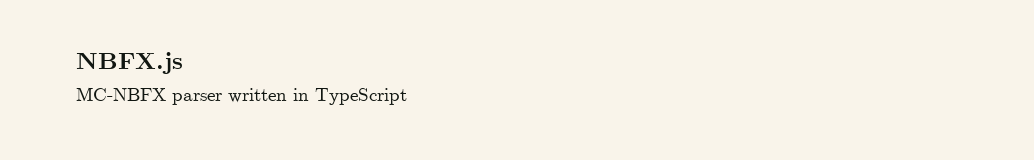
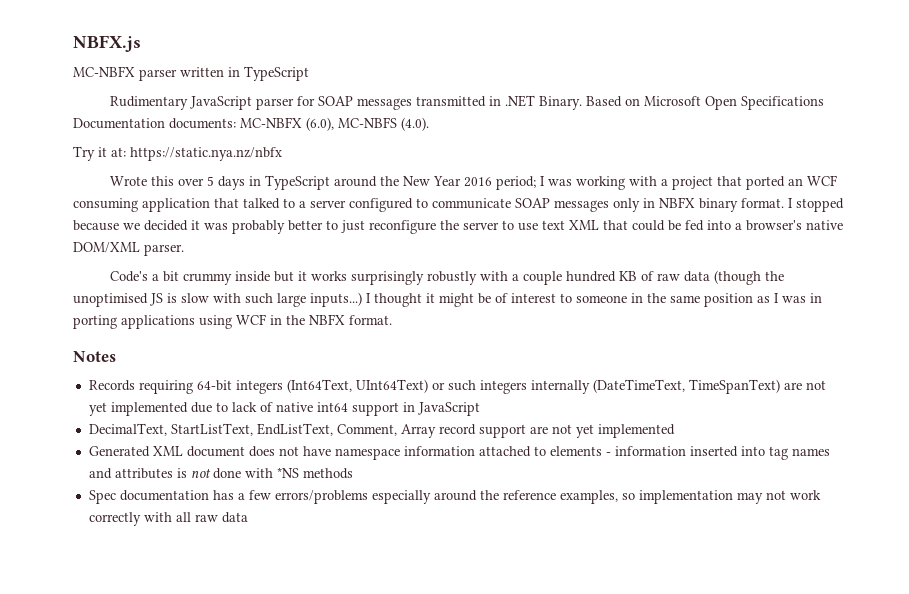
(407, 96) none -> [109,95,824,110] [73,117,429,131] [73,146,282,161] [109,175,837,190] [73,197,844,212] [73,220,843,234] [73,242,184,256] [109,270,784,285] [73,292,822,307] [73,314,392,329] [73,351,116,362] [88,379,826,394] [88,402,480,416] [88,423,675,438] [88,446,830,460] [88,467,353,479] [88,490,821,504] [88,512,248,526] // Rudimentary JavaScript parser for SOAP messages transmitted in .NET Binary. Based on Microsoft Open Specifications Documentation documents: MC-NBFX (6.0), MC-NBFS (4.0). // Try it at: https://static.nya.nz/nbfx // Wrote this over 5 days in TypeScript around the New Year 2016 period; I was working with a project that ported an WCF consuming application that talked to a server configured to communicate SOAP messages only in NBFX binary format. I stopped because we decided it was probably better to just reconfigure the server to use text XML that could be fed into a browser's native DOM/XML parser. // Code's a bit crummy inside but it works surprisingly robustly with a couple hundred KB of raw data (though the unoptimised JS is slow with such large inputs...) I thought it might be of interest to someone in the same position as I was in porting applications using WCF in the NBFX format. // Notes // Records requiring 64-bit integers (Int64Text, UInt64Text) or such integers internally (DateTimeText, TimeSpanText) are not yet implemented due to lack of native int64 support in JavaScript // DecimalText, StartListText, EndListText, Comment, Array record support are not yet implemented // Generated XML document does not have namespace information attached to elements - information inserted into tag names and attributes is not done with *NS methods // Spec documentation has a few errors/problems especially around the reference examples, so implementation may not work correctly with all raw data

